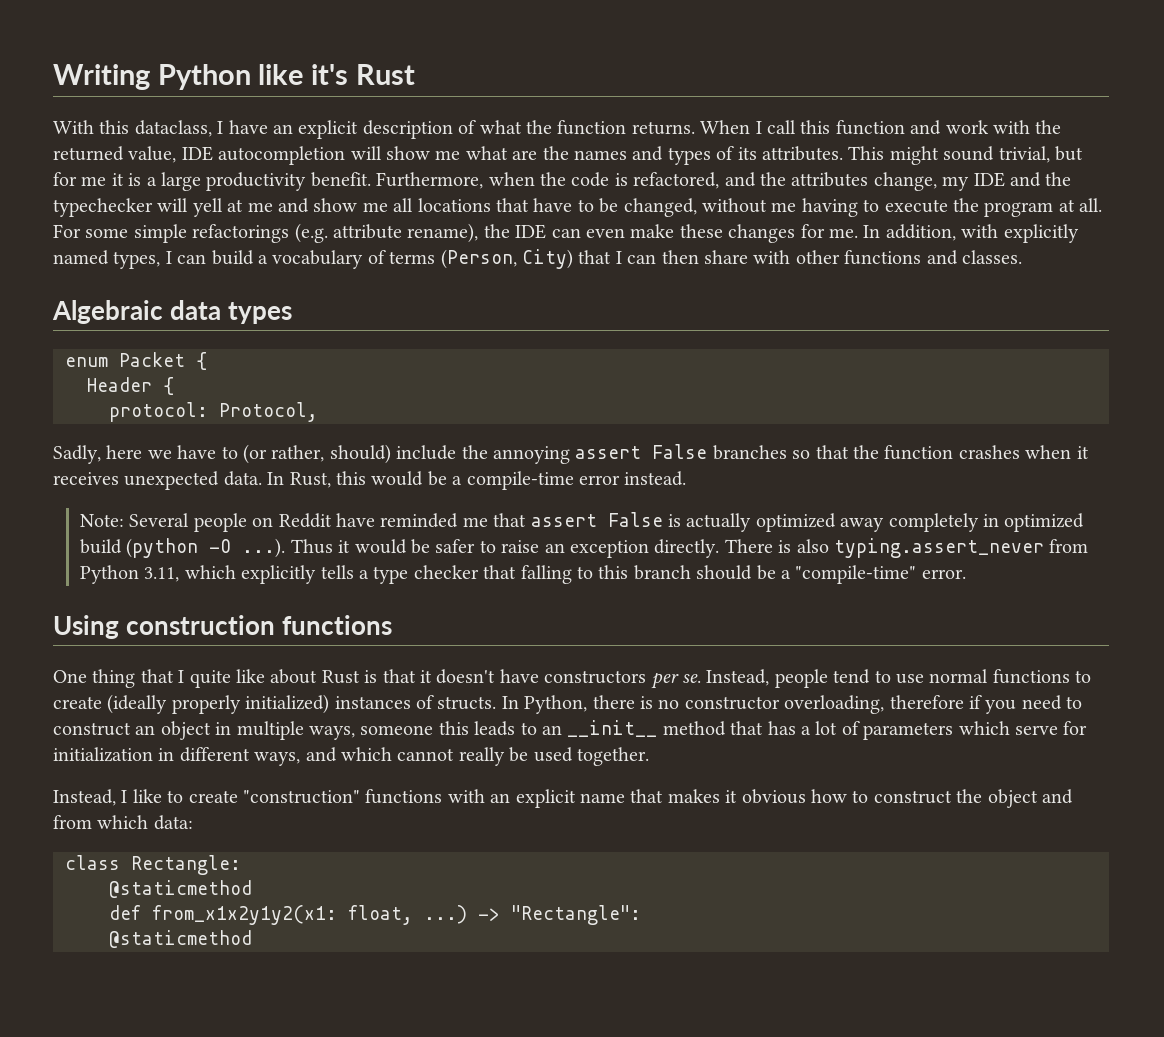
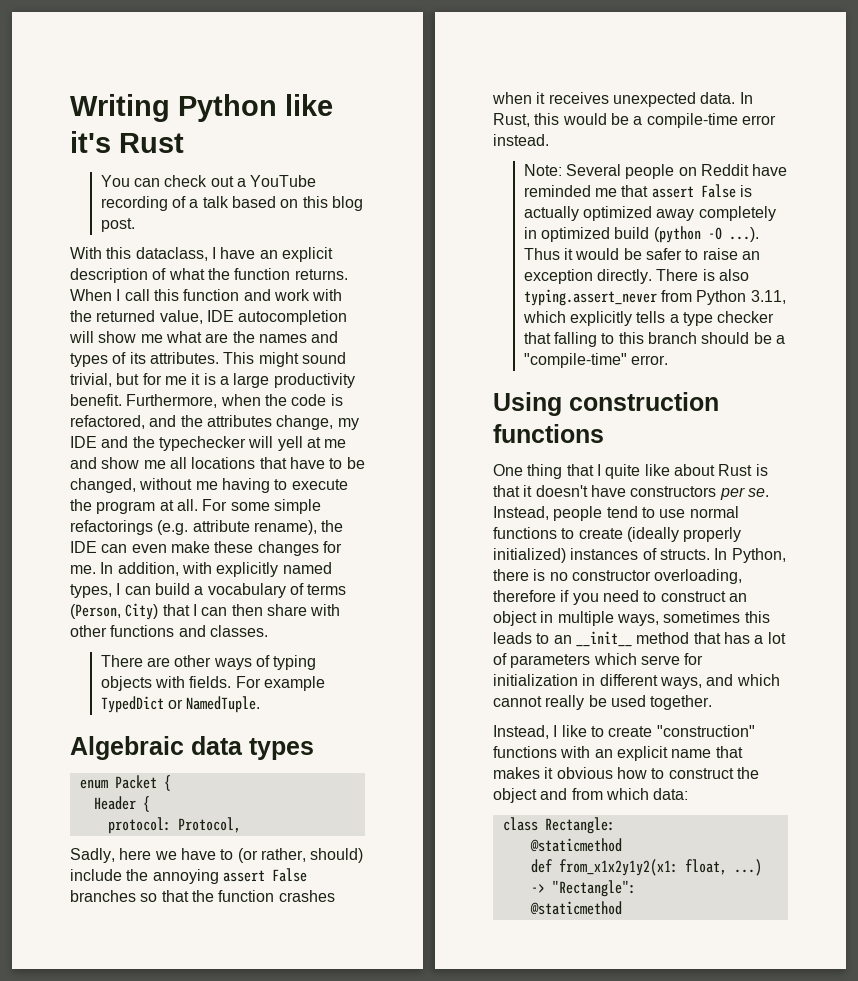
(415, 74) none -> [100,175,317,187] [100,196,364,211] [100,218,135,232] // You can check out a YouTube recording of a talk based on this blog post.
(1022, 257) none -> [100,655,317,670] [100,676,326,691] [100,696,261,713] // There are other ways of typing objects with fields. For example TypedDict or NamedTuple.
[360,725,434,735] someone -> [663,611,741,623] sometimes

